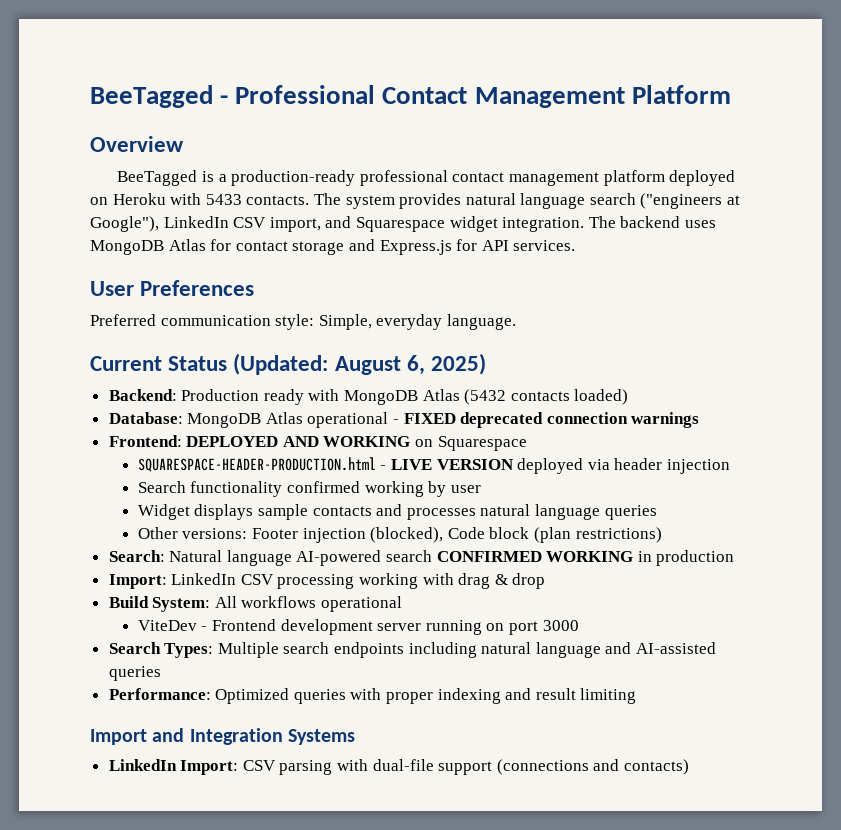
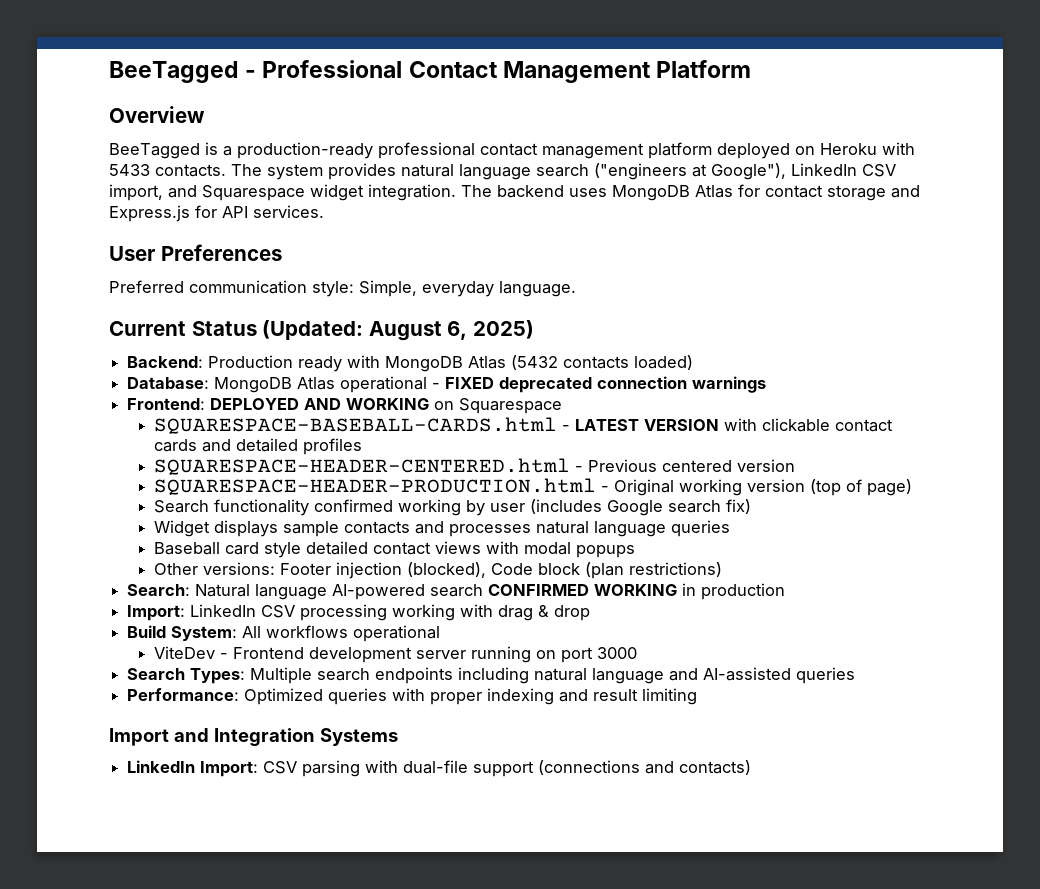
[137,457,731,474] SQUARESPACE-HEADER-PRODUCTION.html - LIVE VERSION deployed via header injection -> [154,417,894,434] [154,438,363,455] [154,458,796,475] [154,478,913,496] SQUARESPACE-BASEBALL-CARDS.html - LATEST VERSION with clickable contact cards and detailed profiles // SQUARESPACE-HEADER-CENTERED.html - Previous centered version // SQUARESPACE-HEADER-PRODUCTION.html - Original working version (top of page)
(481, 489) none -> [530,499,752,516] (includes Google search fix)
(657, 512) none -> [154,541,636,558] // Baseball card style detailed contact views with modal popups

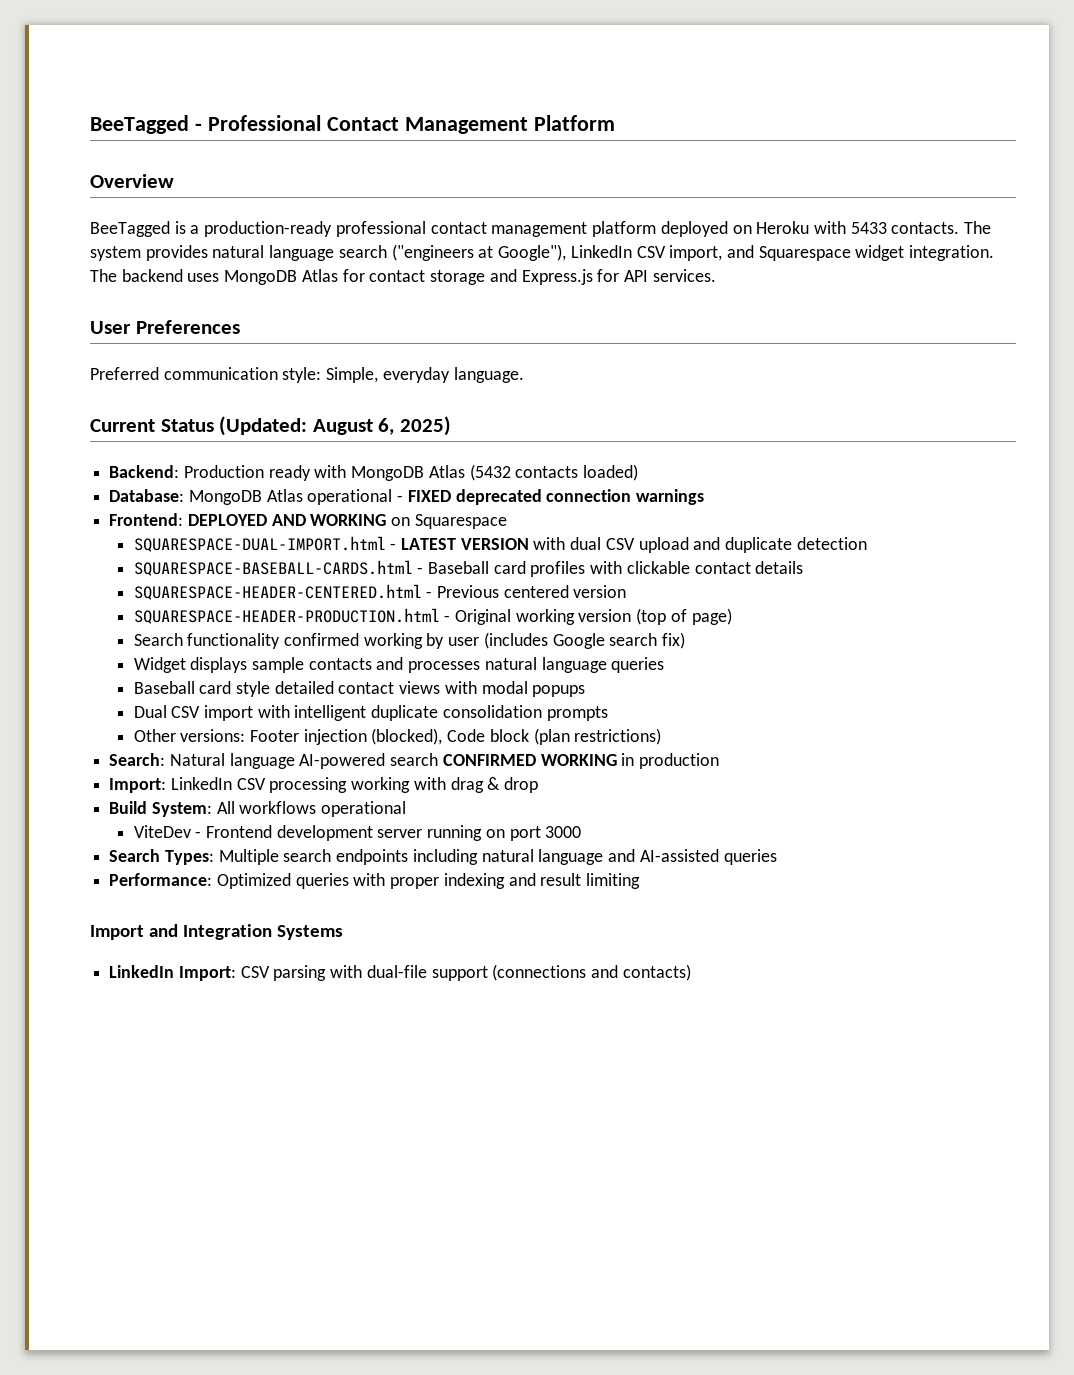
[154,417,558,434] SQUARESPACE-BASEBALL-CARDS.html -> [133,536,386,552] SQUARESPACE-DUAL-IMPORT.html
[762,418,894,432] [154,438,363,455] clickable contact cards and detailed profiles -> [570,537,867,553] [133,560,804,577] dual CSV upload and duplicate detection // SQUARESPACE-BASEBALL-CARDS.html - Baseball card profiles with clickable contact details
(636, 551) none -> [133,705,608,721] // Dual CSV import with intelligent duplicate consolidation prompts

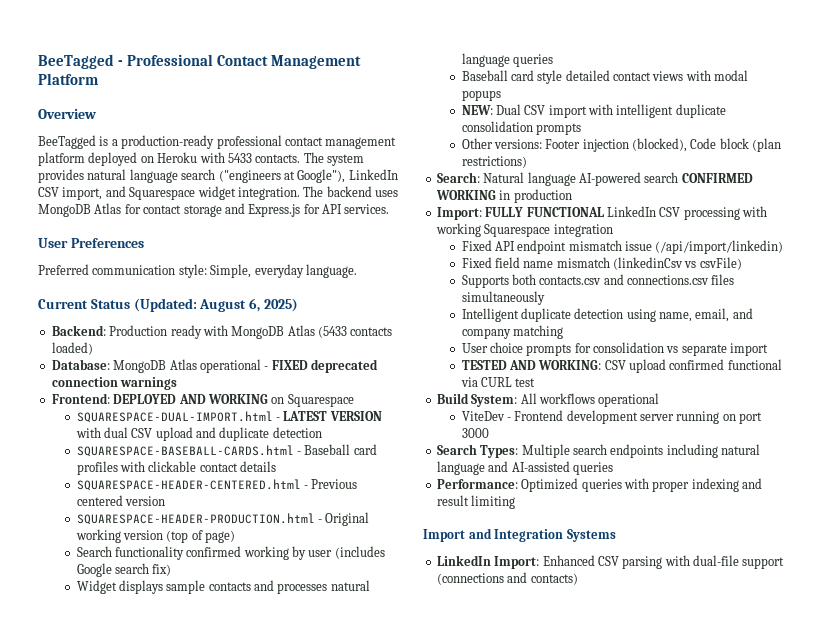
[469,464,511,481] (5432 -> [318,326,347,338] (5433
(586, 691) none -> [461,105,493,115] NEW:
(167, 785) none -> [485,207,604,217] FULLY FUNCTIONAL
[351,777,539,793] working with drag & drop -> [742,206,767,217] [435,223,613,237] [461,240,784,254] [461,257,742,270] [461,274,735,288] [461,291,545,305] [461,308,753,322] [461,325,563,339] [461,342,769,356] [461,359,782,373] [460,377,536,387] with working Squarespace integration // Fixed API endpoint mismatch issue (/api/import/linkedin) // Fixed field name mismatch (linkedinCsv vs csvFile) // Supports both contacts.csv and connections.csv files simultaneously // Intelligent duplicate detection using name, email, and company matching // User choice prompts for consolidation vs separate import // TESTED AND WORKING: CSV upload confirmed functional via CURL test
(236, 973) none -> [542,555,595,566] Enhanced

